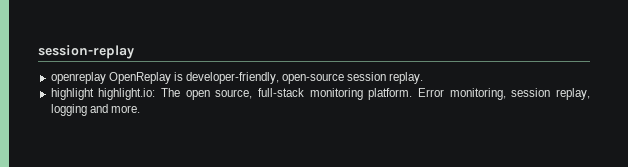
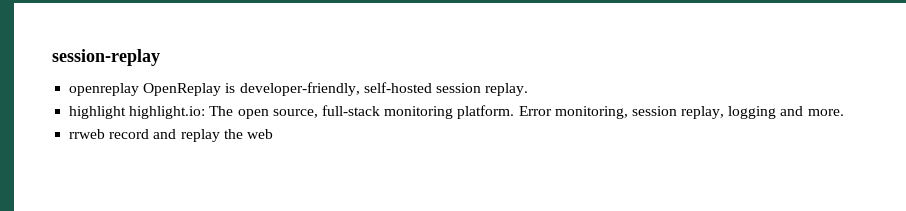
[282,73,345,84] open-source -> [363,82,432,93] self-hosted
(140, 109) none -> [69,129,273,142] // rrweb record and replay the web

